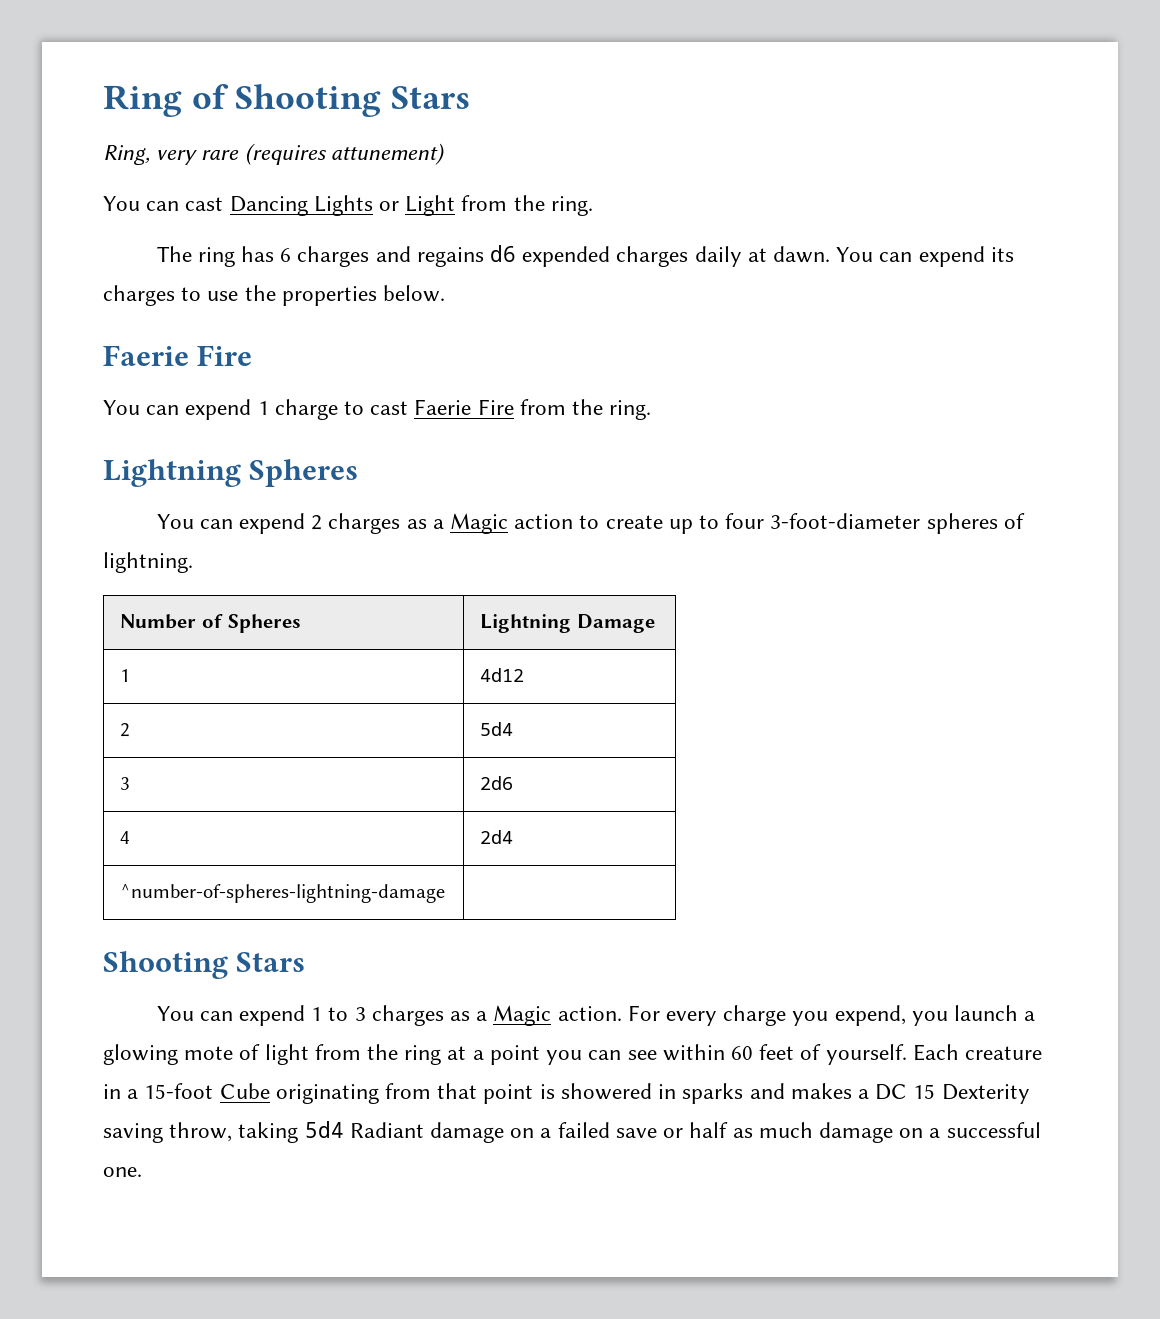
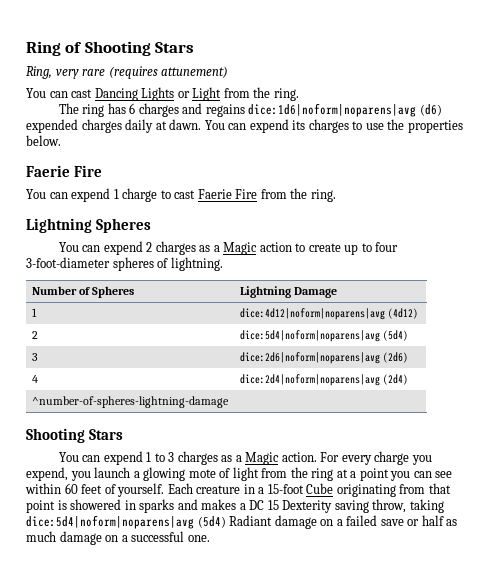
[489,245,516,262] d6 -> [248,103,442,117] dice:1d6|noform|noparens|avg (d6)
[480,668,525,682] 4d12 -> [239,308,418,320] dice:4d12|noform|noparens|avg (4d12)
[480,722,514,736] 5d4 -> [239,330,408,342] dice:5d4|noform|noparens|avg (5d4)
[480,776,514,790] 2d6 -> [239,352,408,364] dice:2d6|noform|noparens|avg (2d6)
[480,830,514,844] 2d4 -> [239,374,408,386] dice:2d4|noform|noparens|avg (2d4)
[304,1121,344,1138] 5d4 -> [26,515,226,529] dice:5d4|noform|noparens|avg (5d4)

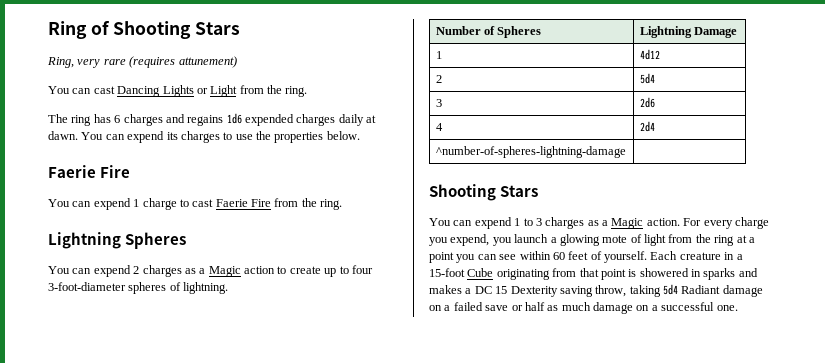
[248,103,442,117] dice:1d6|noform|noparens|avg (d6) -> [226,113,242,124] 1d6
[239,308,418,320] dice:4d12|noform|noparens|avg (4d12) -> [639,49,660,60] 4d12
[239,330,408,342] dice:5d4|noform|noparens|avg (5d4) -> [639,73,655,84] 5d4
[239,352,408,364] dice:2d6|noform|noparens|avg (2d6) -> [639,97,655,108] 2d6
[239,374,408,386] dice:2d4|noform|noparens|avg (2d4) -> [639,121,655,132] 2d4
[26,515,226,529] dice:5d4|noform|noparens|avg (5d4) -> [663,284,678,295] 5d4

